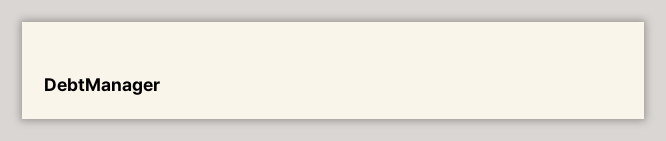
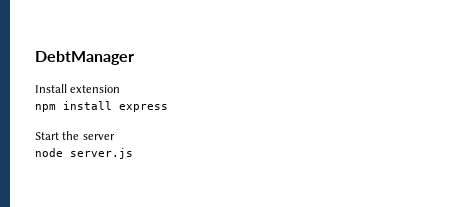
(160, 86) none -> [35,84,121,93] [35,101,168,112] [35,131,115,140] [35,148,133,159] // Install extension // npm install express // Start the server // node server.js

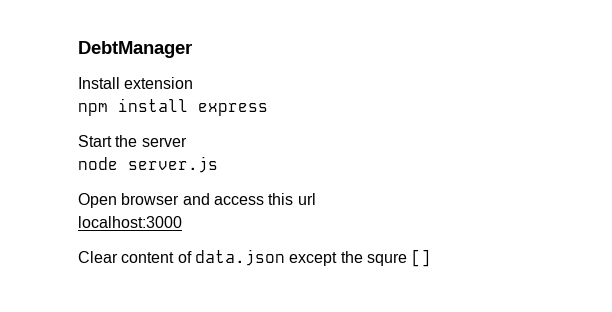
(133, 153) none -> [78,193,316,208] [78,216,182,228] [78,249,432,267] // Open browser and access this url // localhost:3000 // Clear content of data.json except the squre []

